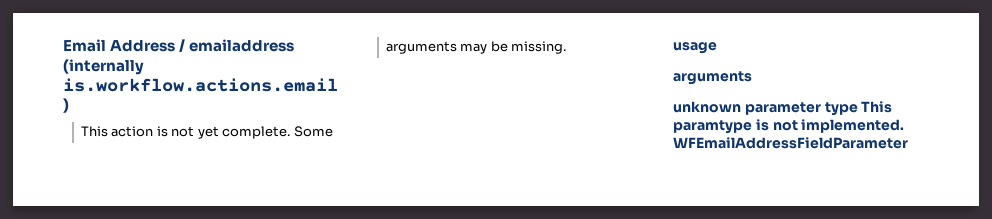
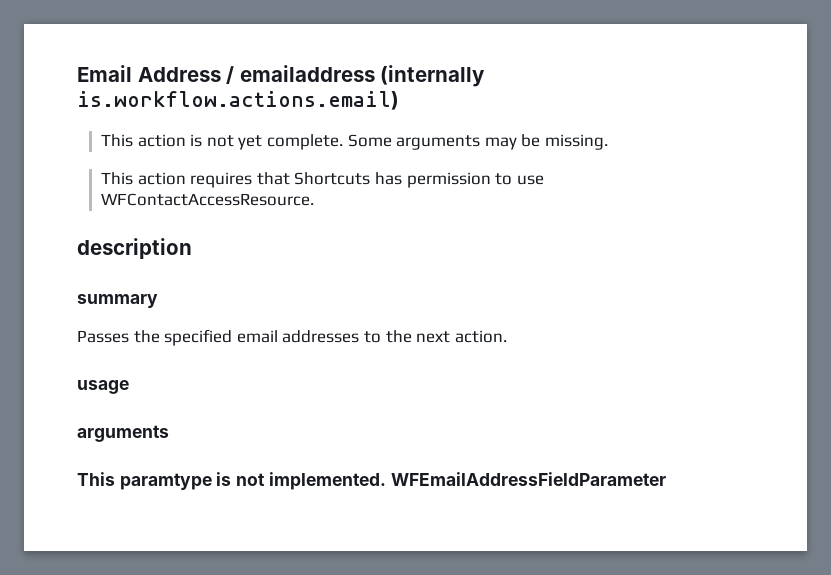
(567, 47) none -> [101,172,544,188] [101,193,315,206] [77,238,192,259] [77,294,158,308] [77,329,507,346] // This action requires that Shortcuts has permission to use WFContactAccessResource. // description // summary // Passes the specified email addresses to the next action.
[673,101,858,116] unknown parameter type -> (169, 433) none

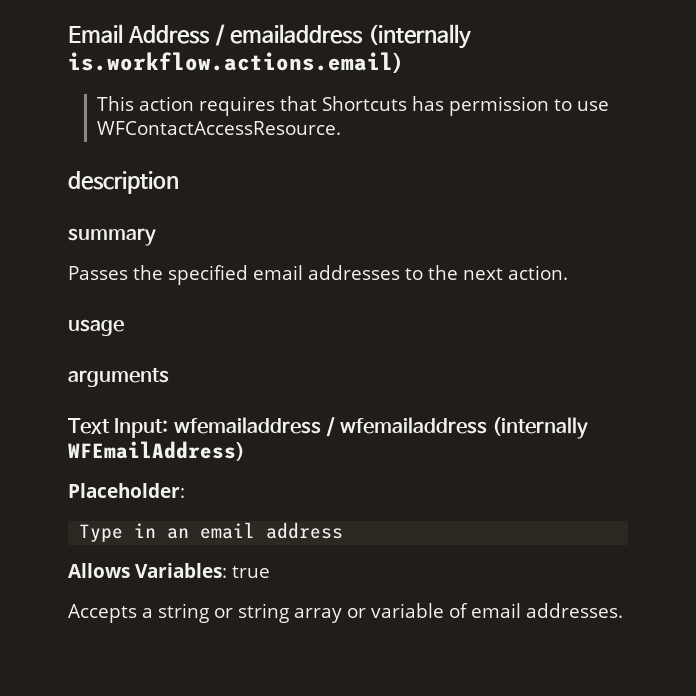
[101,134,608,150] // This action is not yet complete. Some arguments may be missing. -> (403, 62) none
[77,472,666,490] This paramtype is not implemented. WFEmailAddressFieldParameter -> [68,417,589,439] [68,441,245,461] [68,483,185,498] [79,522,344,542] [68,563,270,578] [68,603,623,623] Text Input: wfemailaddress / wfemailaddress (internally WFEmailAddress) // Placeholder: // Type in an email address // Allows Variables: true // Accepts a string or string array or variable of email addresses.

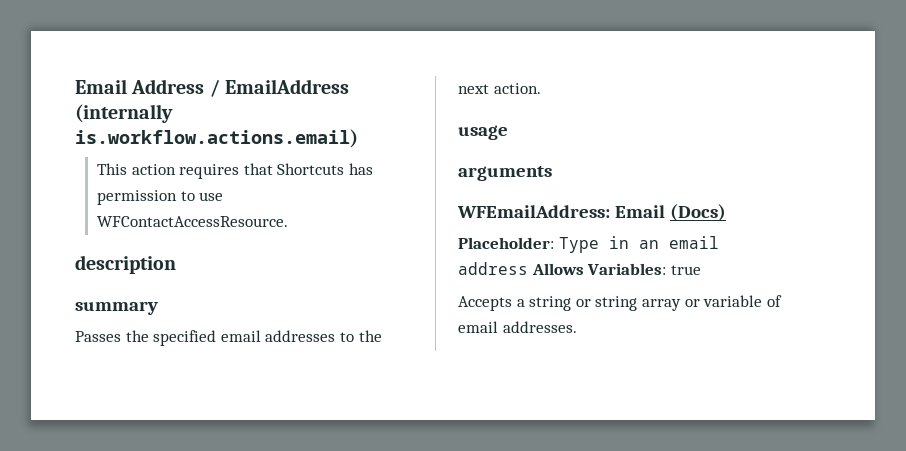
[230,24,364,44] emailaddress -> [225,79,350,94] EmailAddress
[68,417,589,439] [68,441,245,461] Text Input: wfemailaddress / wfemailaddress (internally WFEmailAddress) -> [457,204,726,222] WFEmailAddress: Email (Docs)
(185, 490) // -> (554, 243) none
(344, 530) // -> (528, 268) none

